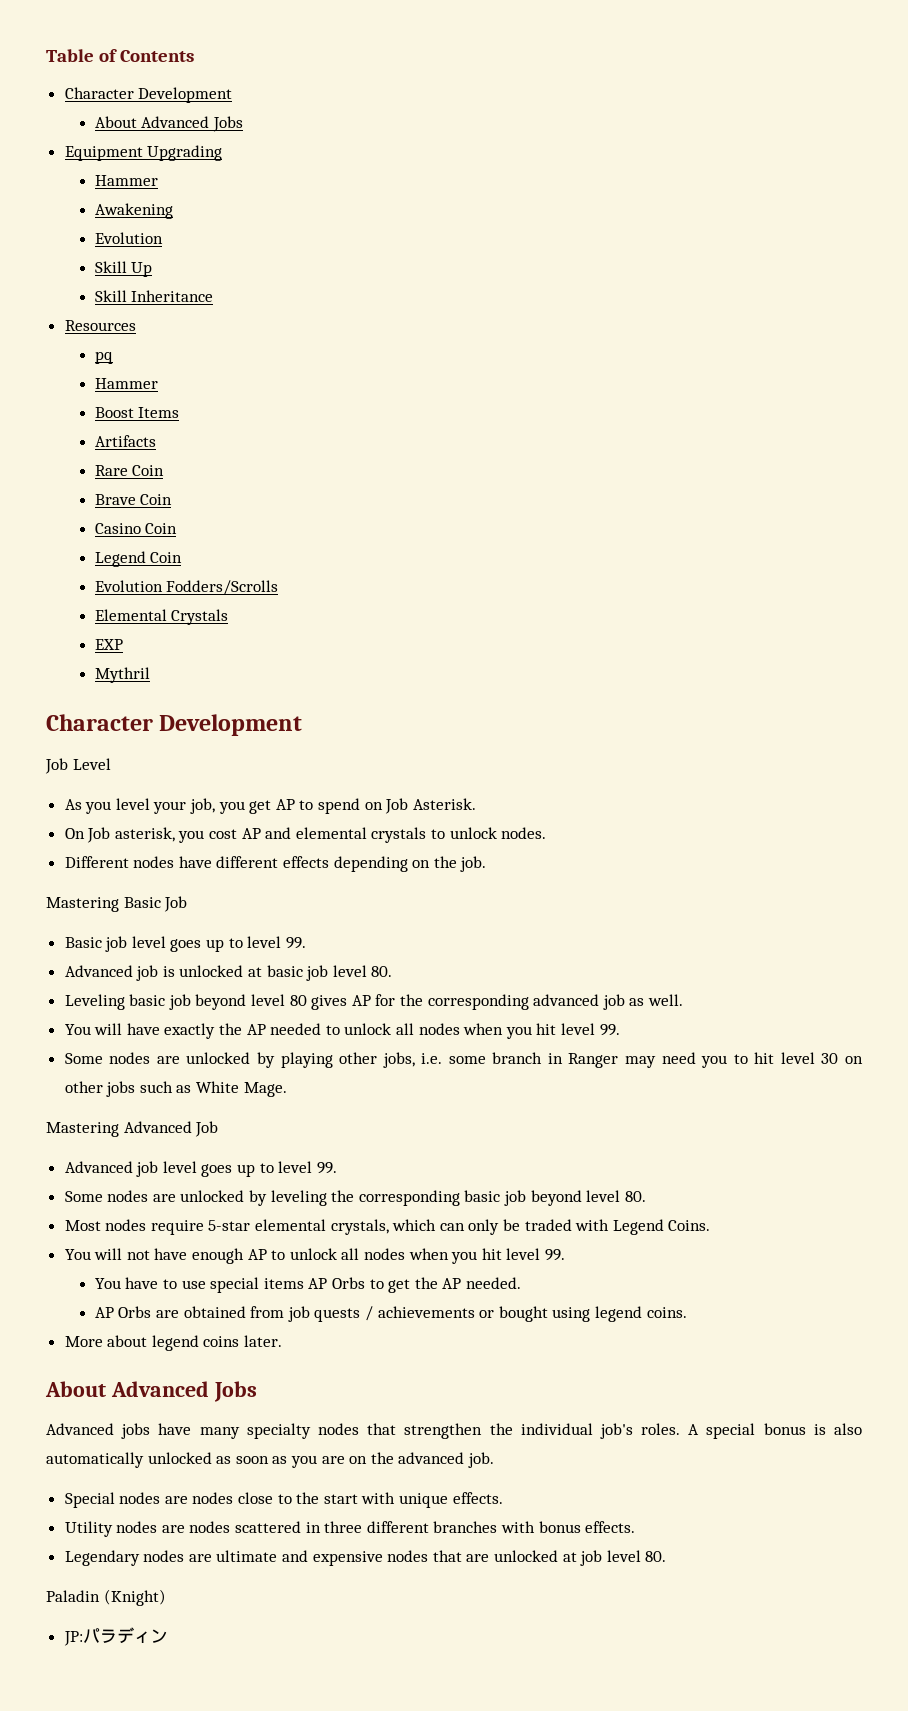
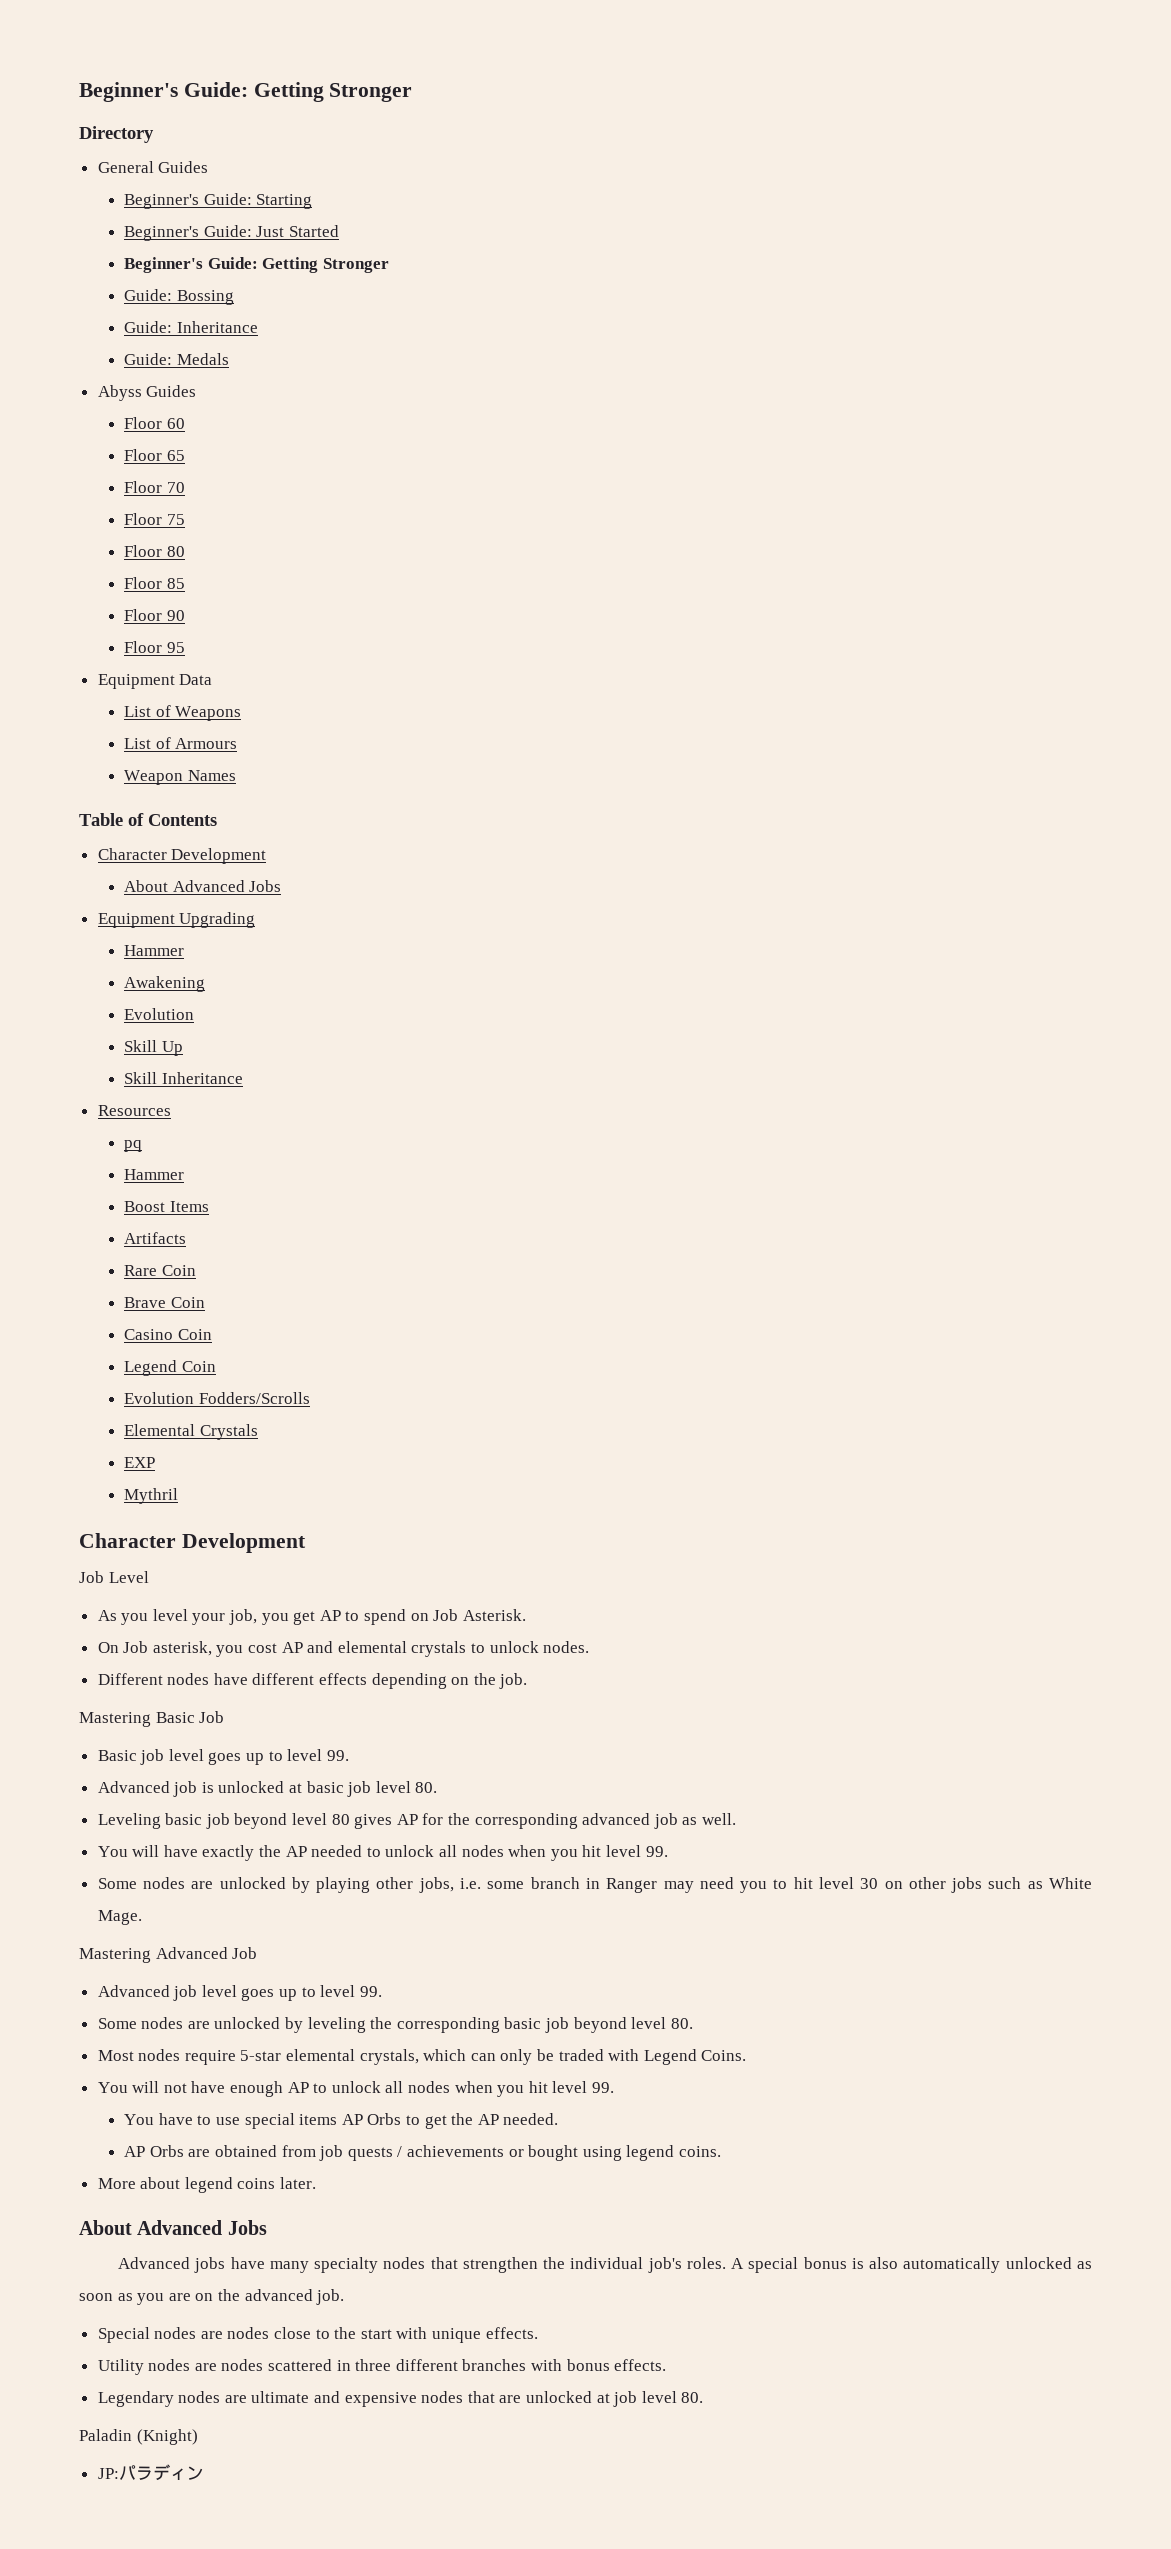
(46, 55) none -> [79,82,413,102] [79,126,154,143] [97,161,209,173] [124,193,313,209] [124,225,339,241] [124,257,389,273] [124,289,234,305] [124,321,258,333] [124,353,229,365] [97,385,197,401] [124,417,185,429] [124,449,185,461] [124,481,185,493] [124,513,185,525] [124,545,185,557] [124,577,185,589] [124,609,185,621] [124,641,185,653] [97,674,213,689] [124,705,242,721] [124,737,238,749] [124,770,236,785] Beginner's Guide: Getting Stronger // Directory // General Guides // Beginner's Guide: Starting // Beginner's Guide: Just Started // Beginner's Guide: Getting Stronger // Guide: Bossing // Guide: Inheritance // Guide: Medals // Abyss Guides // Floor 60 // Floor 65 // Floor 70 // Floor 75 // Floor 80 // Floor 85 // Floor 90 // Floor 95 // Equipment Data // List of Weapons // List of Armours // Weapon Names //

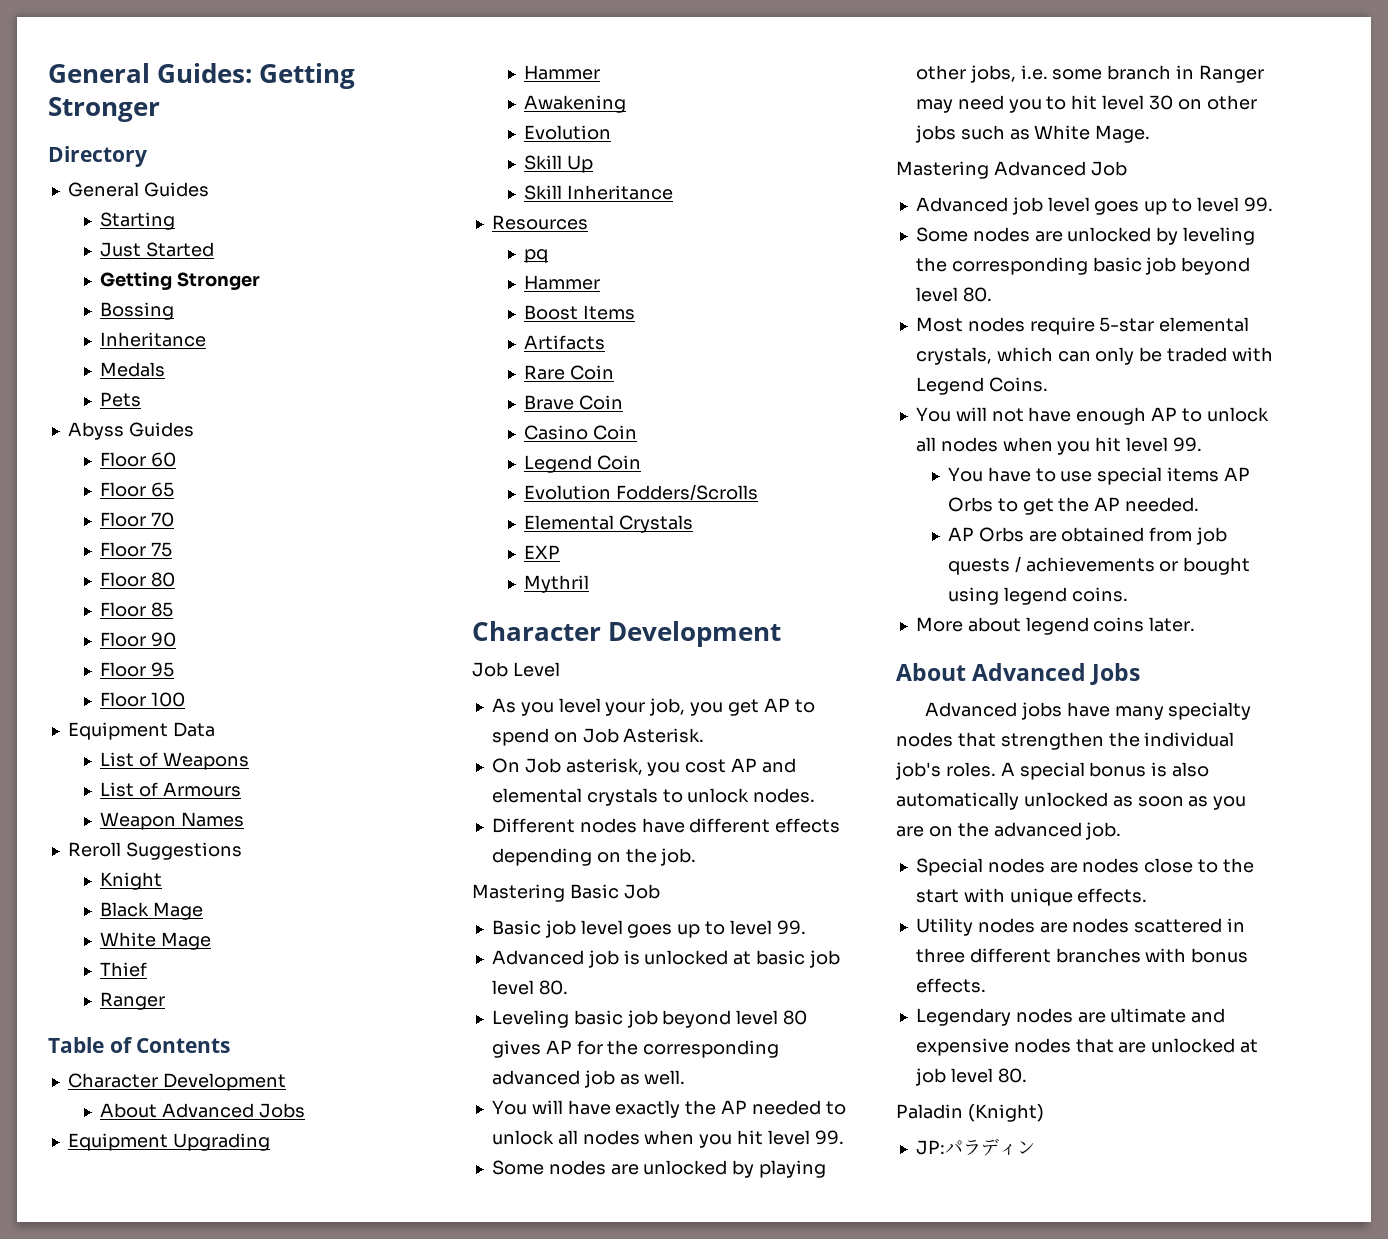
[79,82,248,102] Beginner's Guide: -> [48,63,253,83] General Guides:
[124,193,252,209] Beginner's Guide: -> (209, 189) none
[124,225,252,241] Beginner's Guide: -> (175, 221) none
[124,257,389,273] [124,289,173,301] Beginner's Guide: Getting Stronger // Guide: -> [99,272,260,290] Getting Stronger //
[124,321,258,333] [124,353,173,365] Guide: Inheritance // Guide: -> [99,332,206,347] Inheritance //
(229, 359) none -> [99,392,141,407] // Pets
(185, 647) none -> [99,692,185,707] // Floor 100
(236, 775) none -> [67,842,242,860] [99,872,162,890] [99,902,203,920] [99,932,211,950] [99,962,147,977] [99,992,165,1010] // Reroll Suggestions // Knight // Black Mage // White Mage // Thief // Ranger

